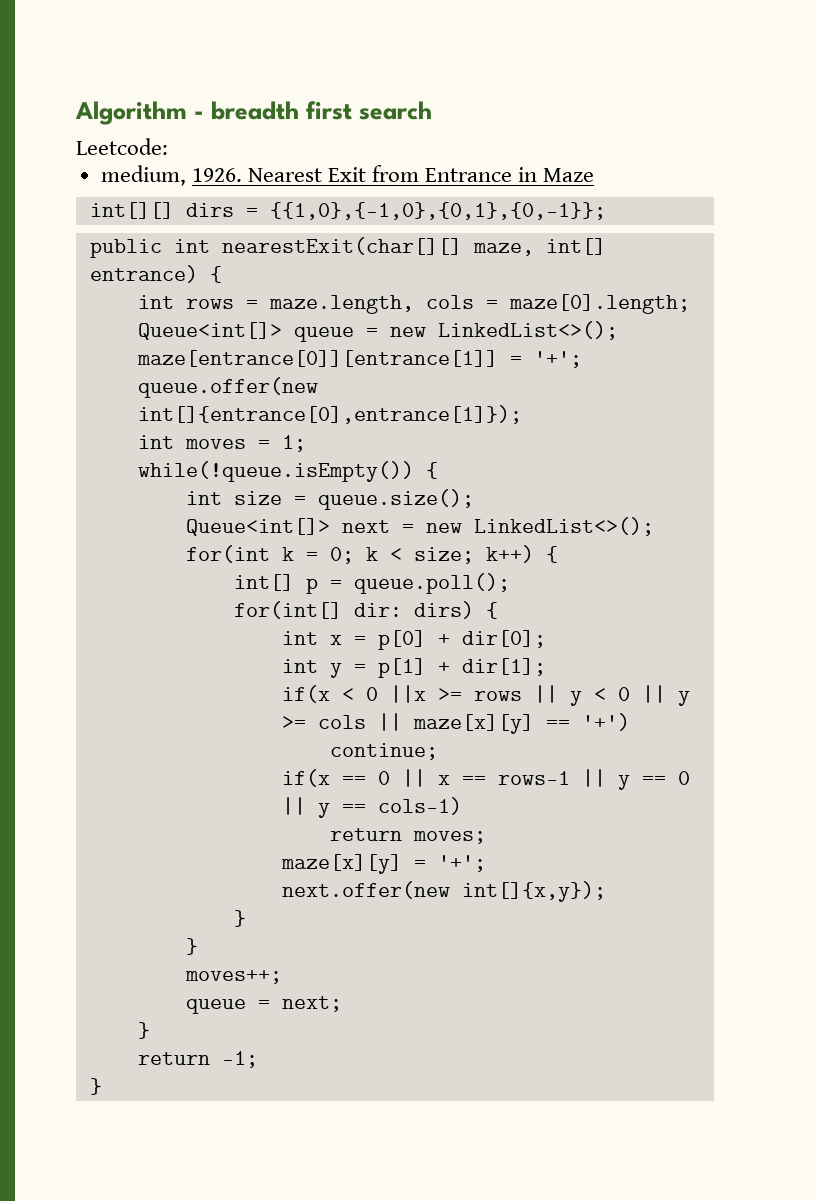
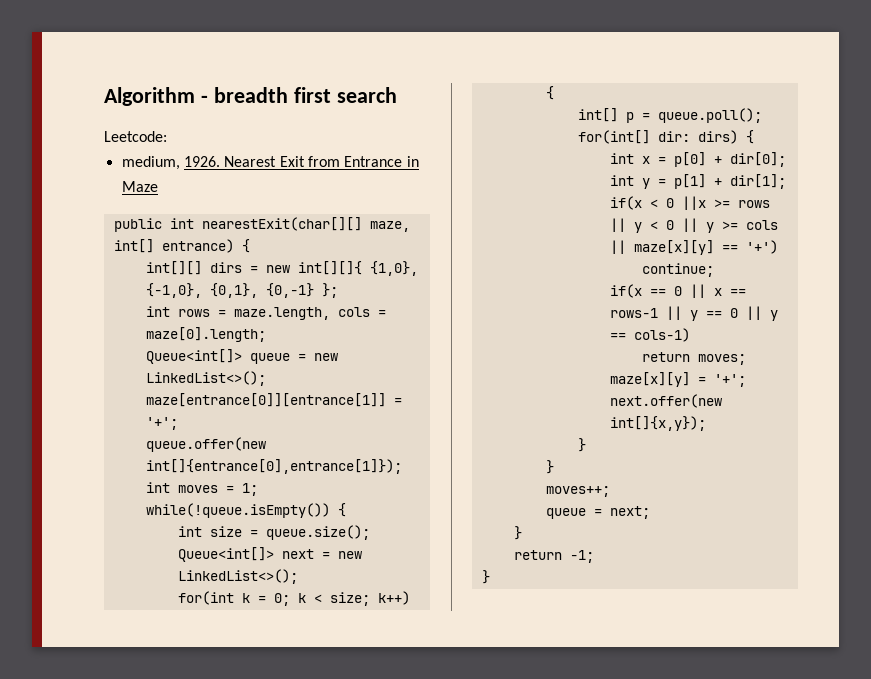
[89,202,606,220] // int[][] dirs = {{1,0},{-1,0},{0,1},{0,-1}}; -> (158, 186) none
(222, 274) none -> [145,261,418,276] [145,283,338,298] // int[][] dirs = new int[][]{ {1,0}, {-1,0}, {0,1}, {0,-1} };

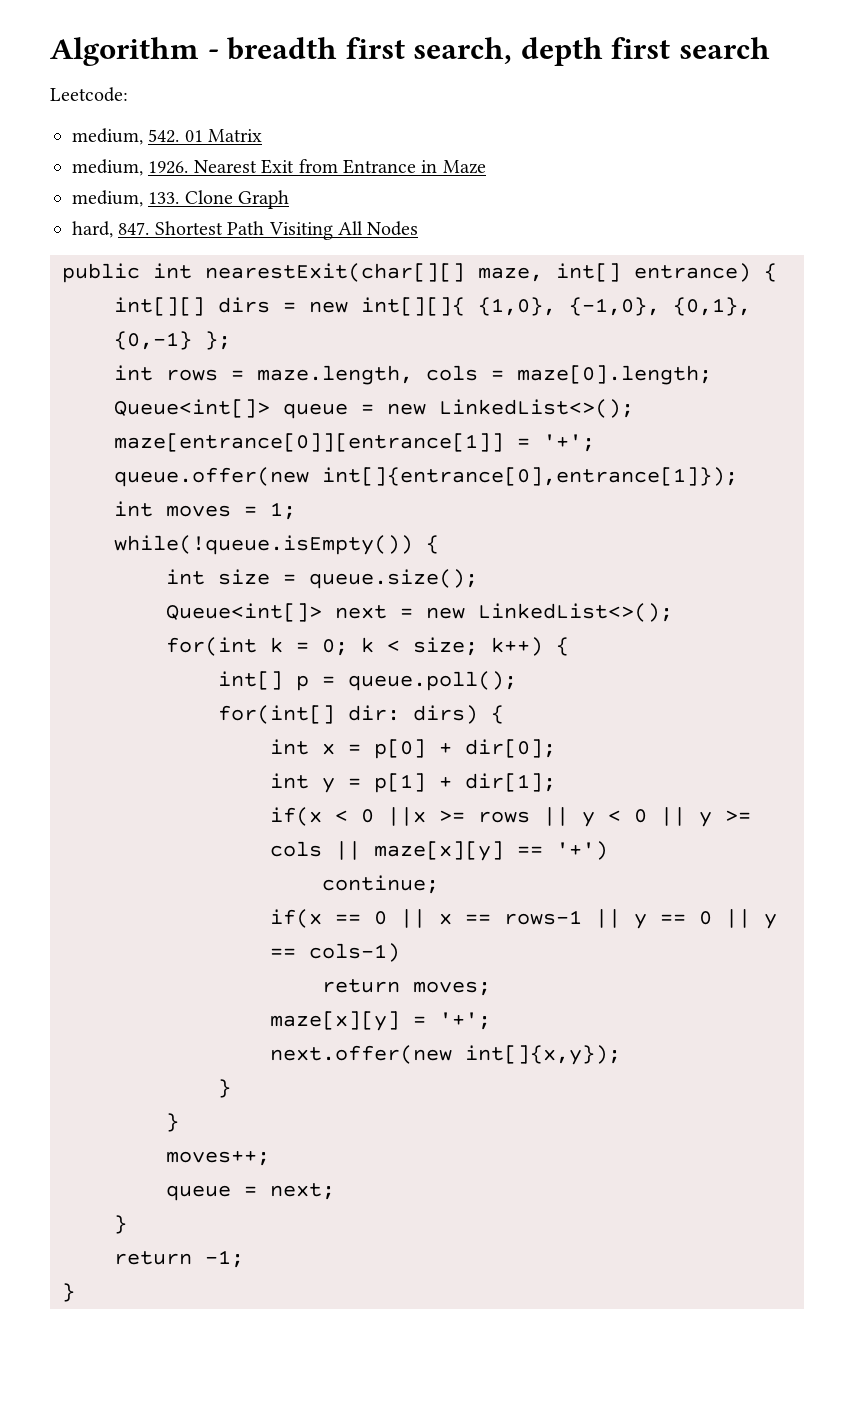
(331, 95) none -> [413,37,671,66] search, depth first
(167, 136) none -> [72,128,263,145] // medium, 542. 01 Matrix
(158, 186) none -> [72,190,290,209] [72,221,419,240] // medium, 133. Clone Graph // hard, 847. Shortest Path Visiting All Nodes

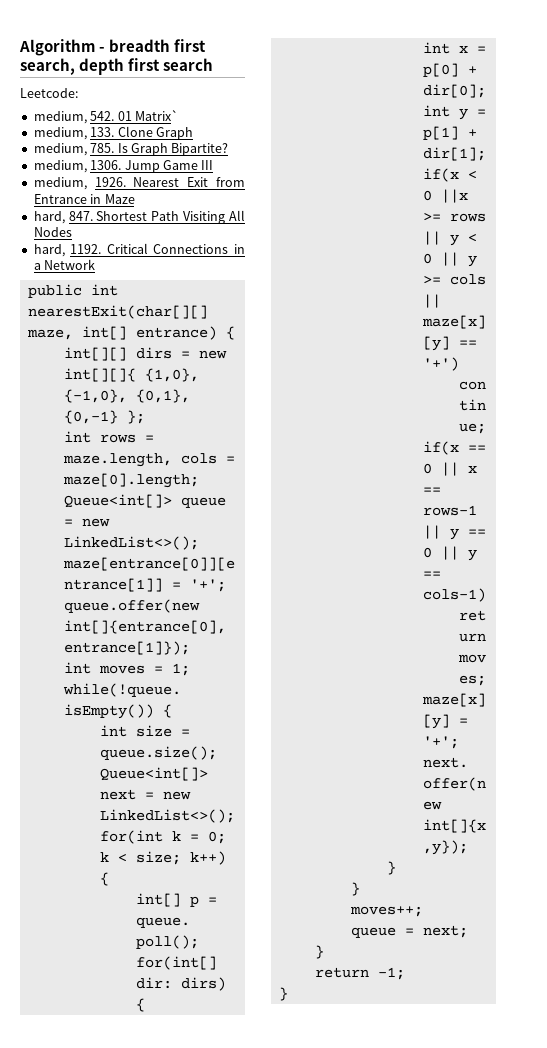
[208,129,263,142] Matrix -> [134,110,179,121] [33,126,193,140] [33,143,229,156] [33,160,214,173] Matrix` // medium, 133. Clone Graph // medium, 785. Is Graph Bipartite? // medium, 1306. Jump Game III
[72,190,290,209] // medium, 133. Clone Graph -> (135, 199) none
(419, 228) none -> [33,243,245,257] [33,259,96,270] // hard, 1192. Critical Connections in a Network

